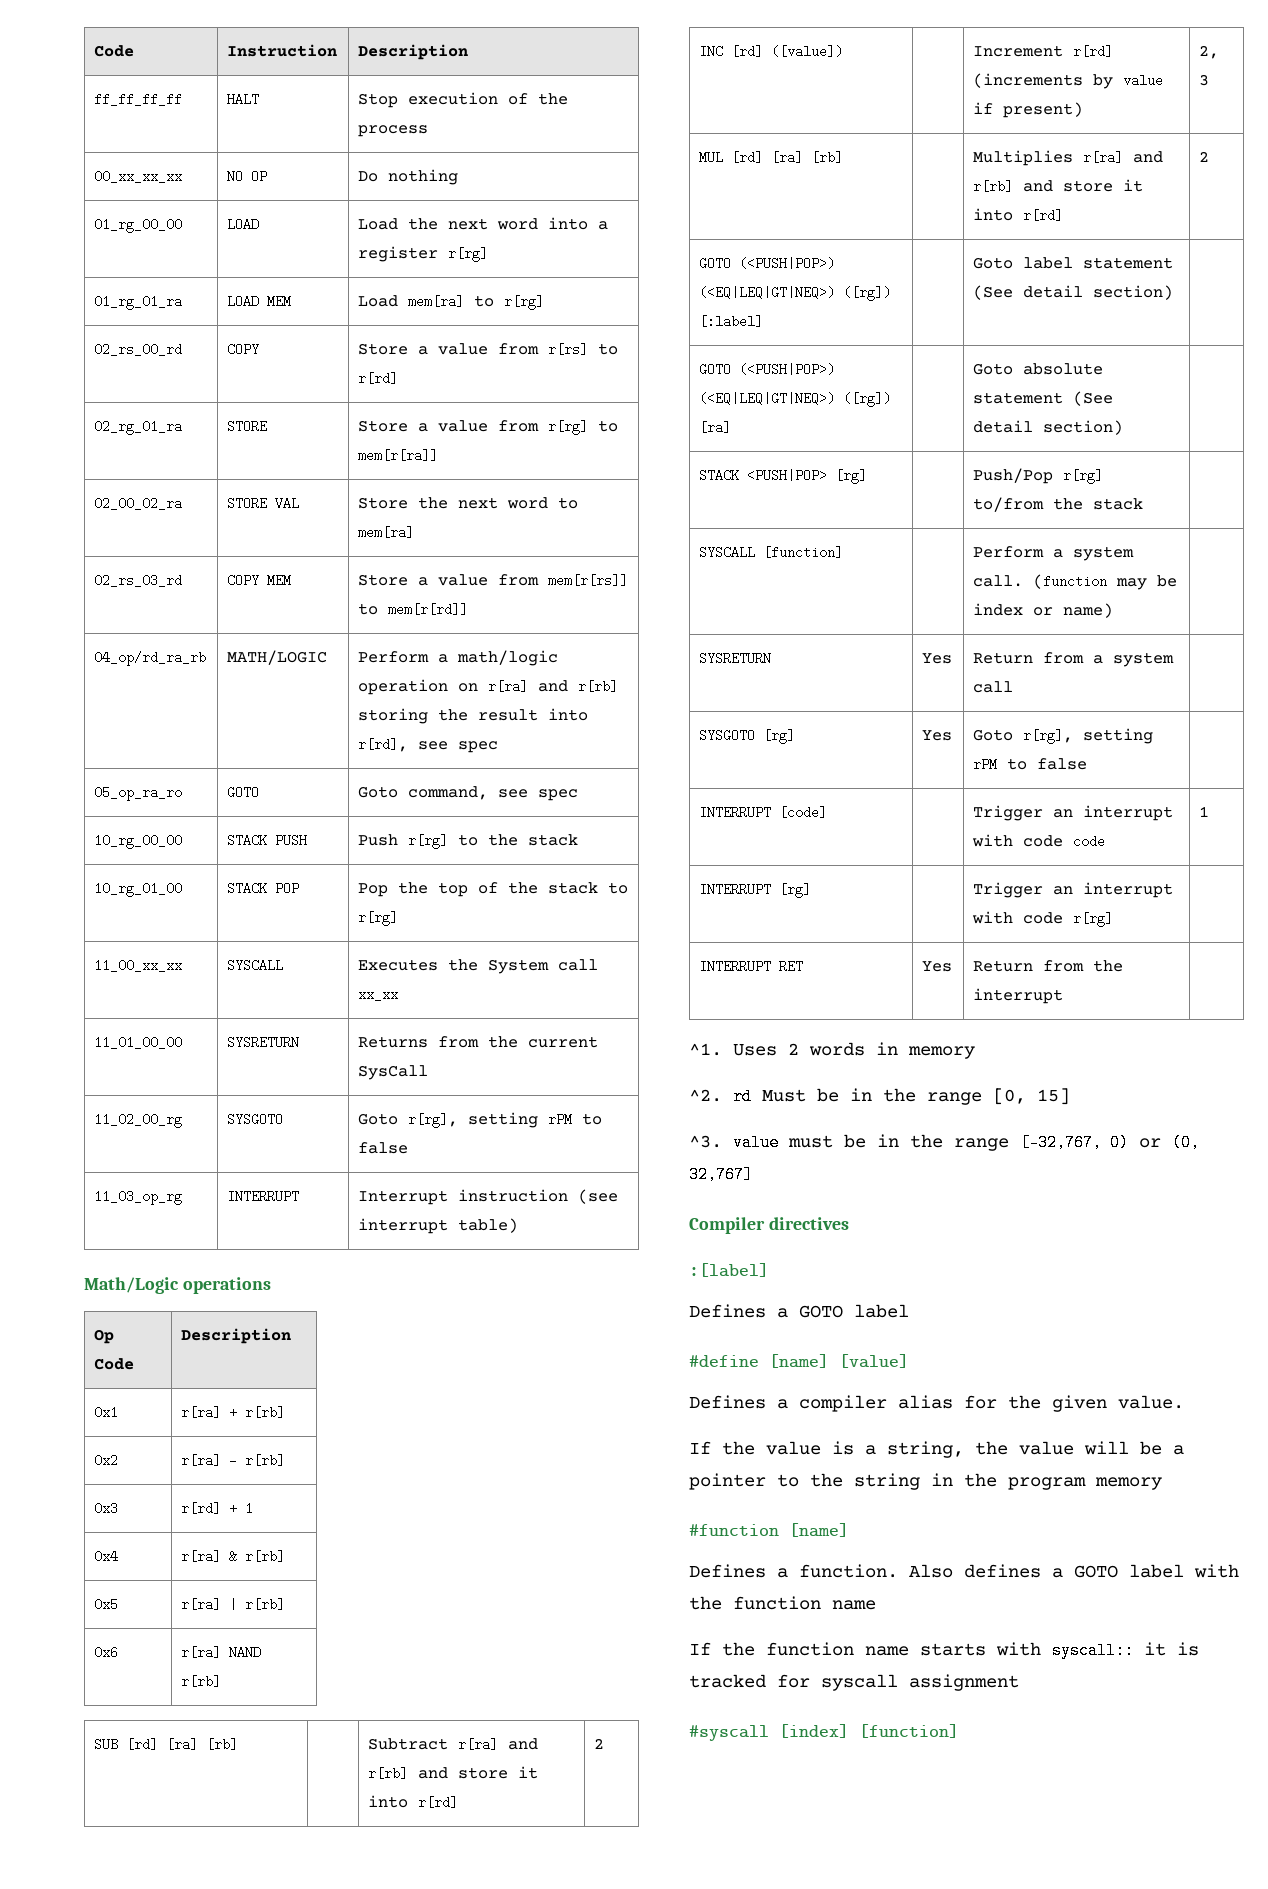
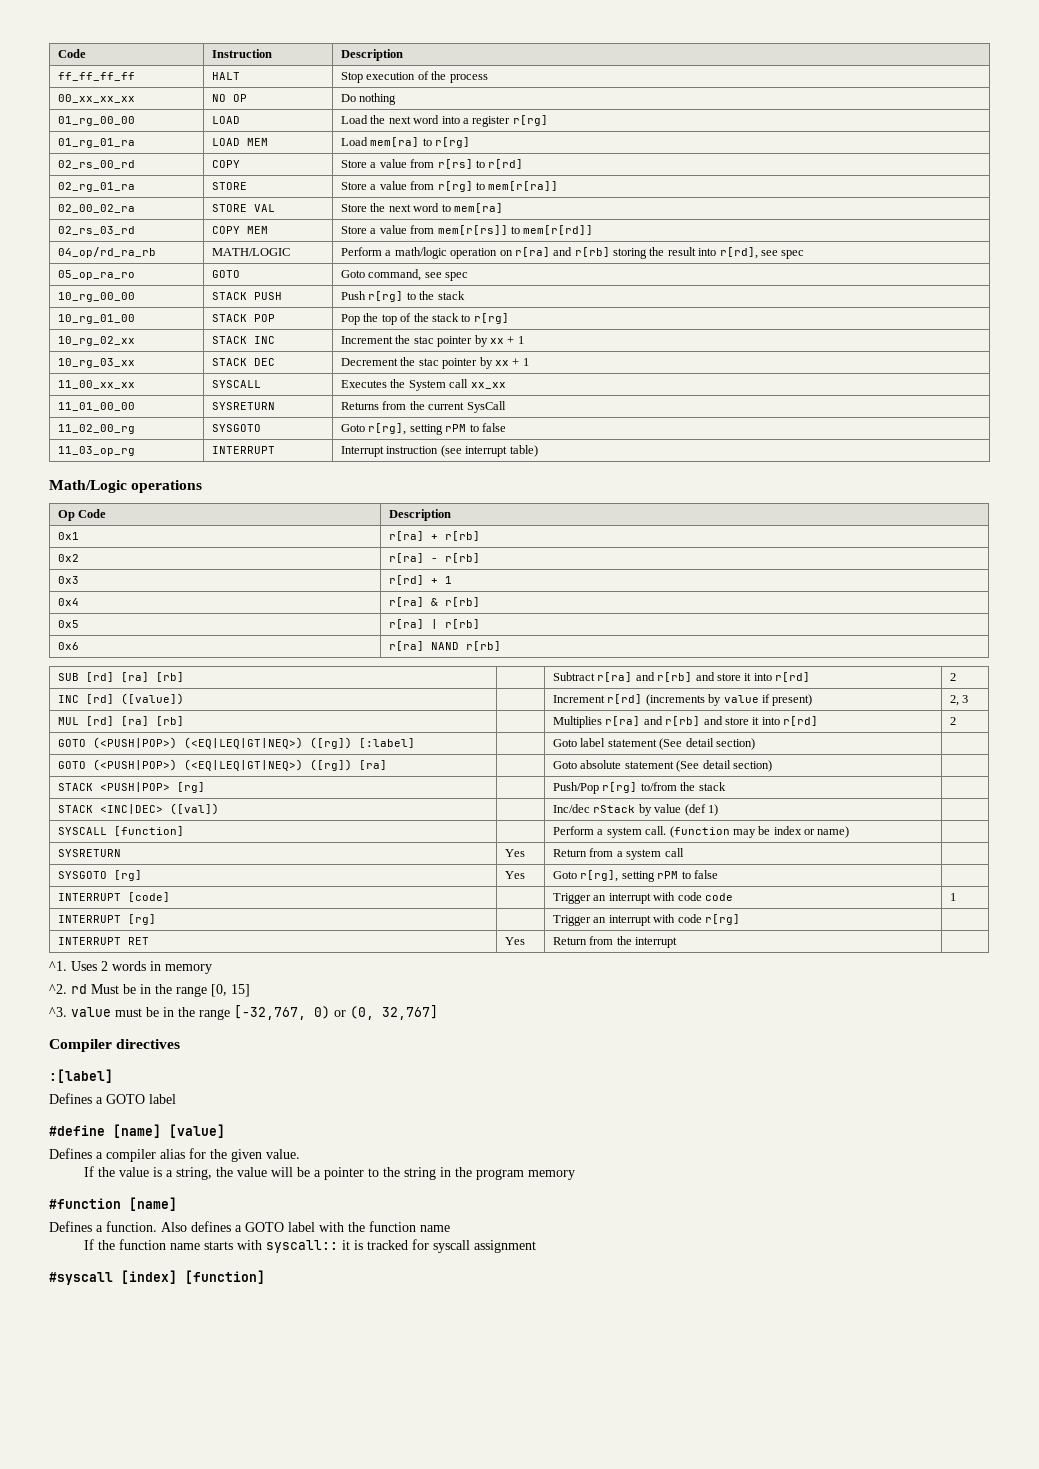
(399, 918) none -> [58,336,136,346] [212,336,276,344] [341,335,524,347] [58,358,136,368] [212,358,276,366] [341,357,529,369] // 10_rg_02_xx | STACK INC | Increment the stac pointer by xx + 1 // 10_rg_03_xx | STACK DEC | Decrement the stac pointer by xx + 1
(1144, 504) none -> [58,803,220,815] [553,804,718,816] // STACK <INC|DEC> ([val]) | | Inc/dec rStack by value (def 1) |

